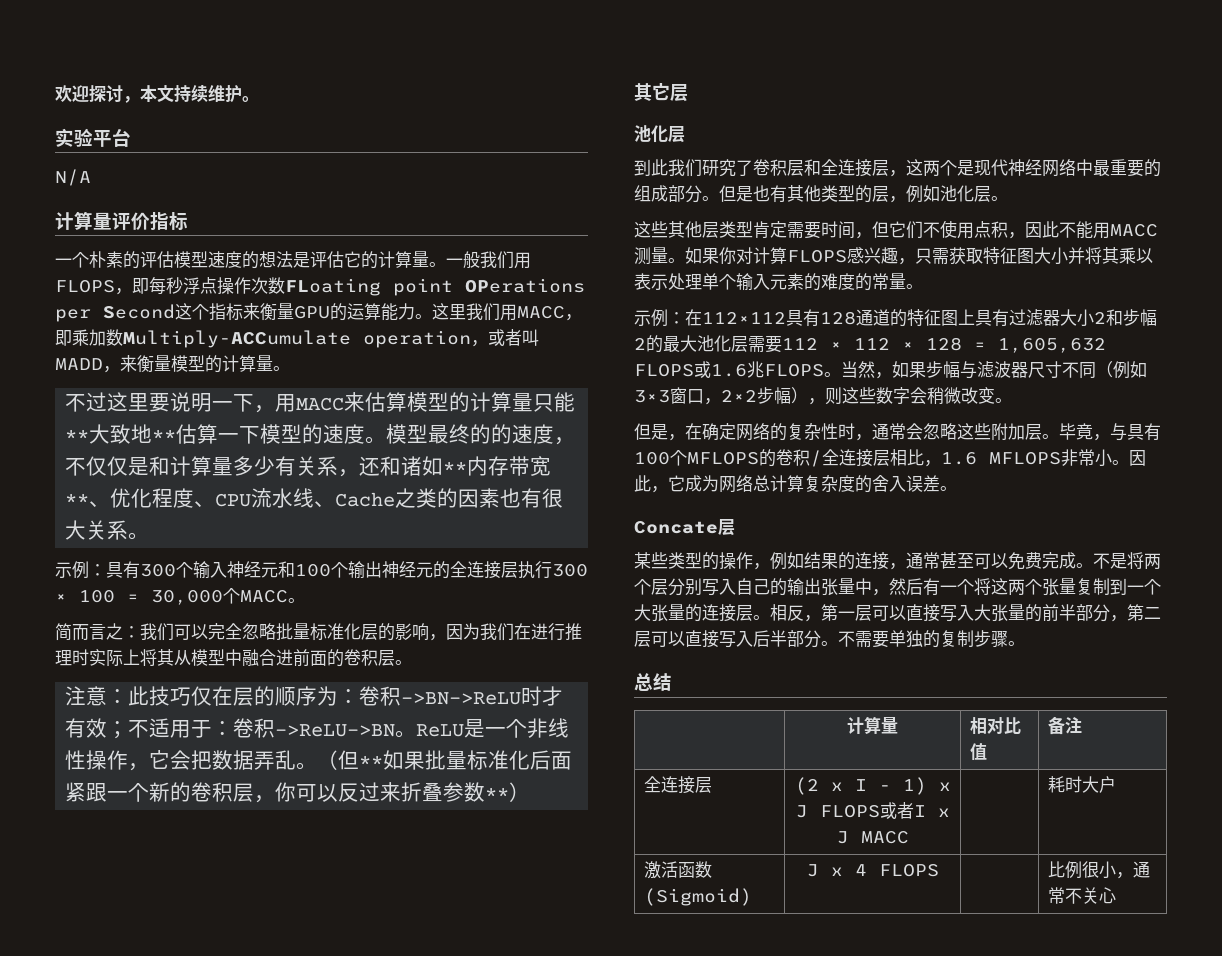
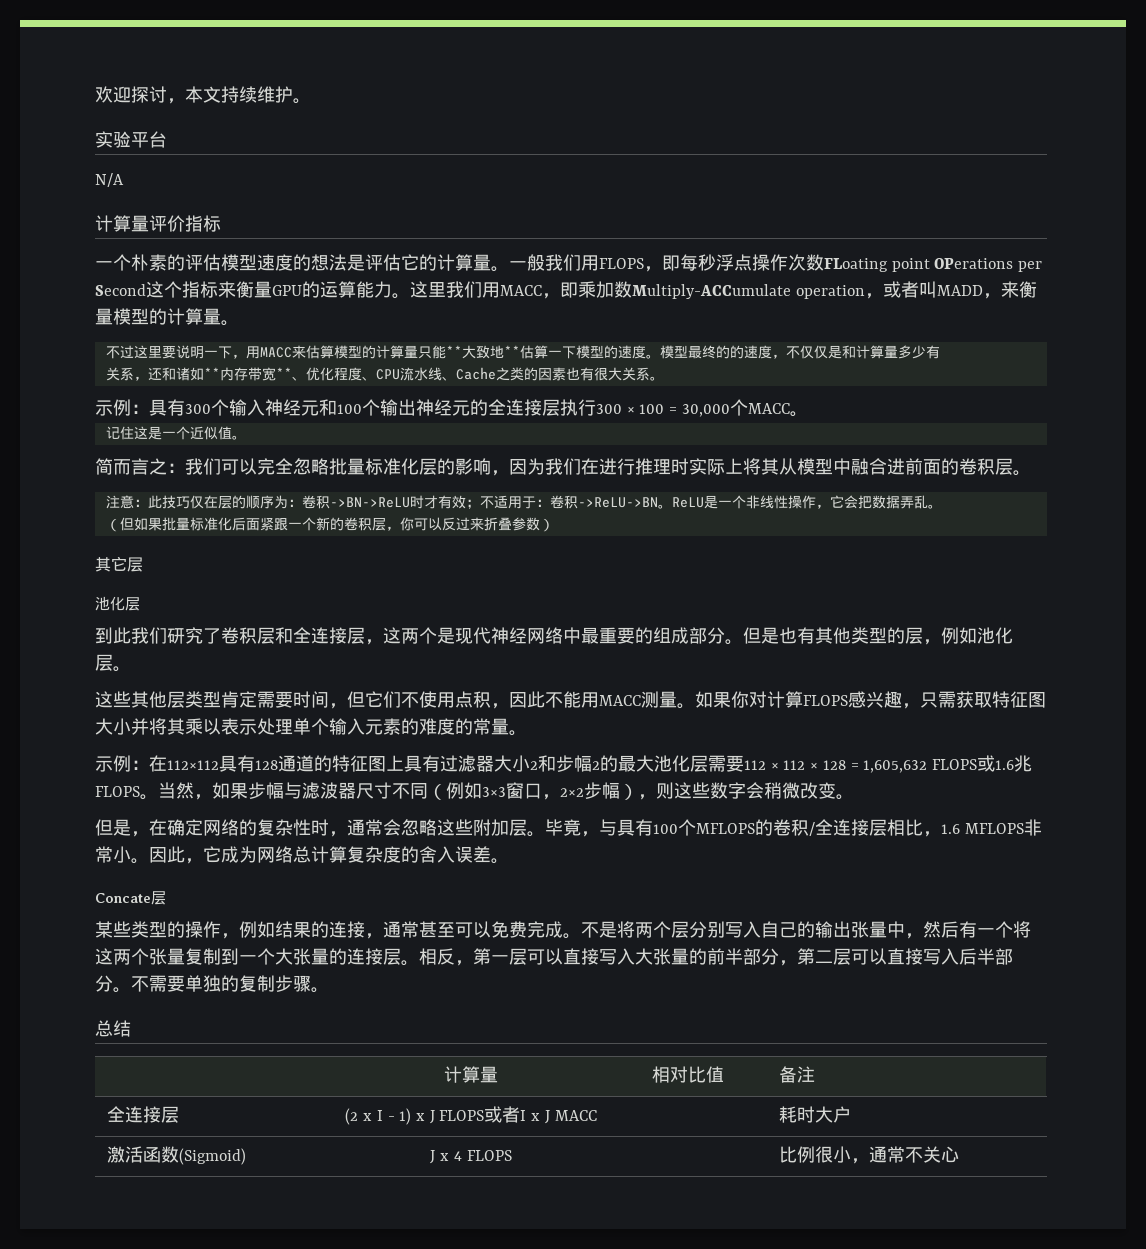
(297, 466) none -> (940, 352) //
(305, 600) none -> [105,426,246,440] // 记住这是一个近似值。
[317,750,384,770] （但** -> [105,517,134,532] // （但
[485,787,510,800] ** -> (540, 524) none

